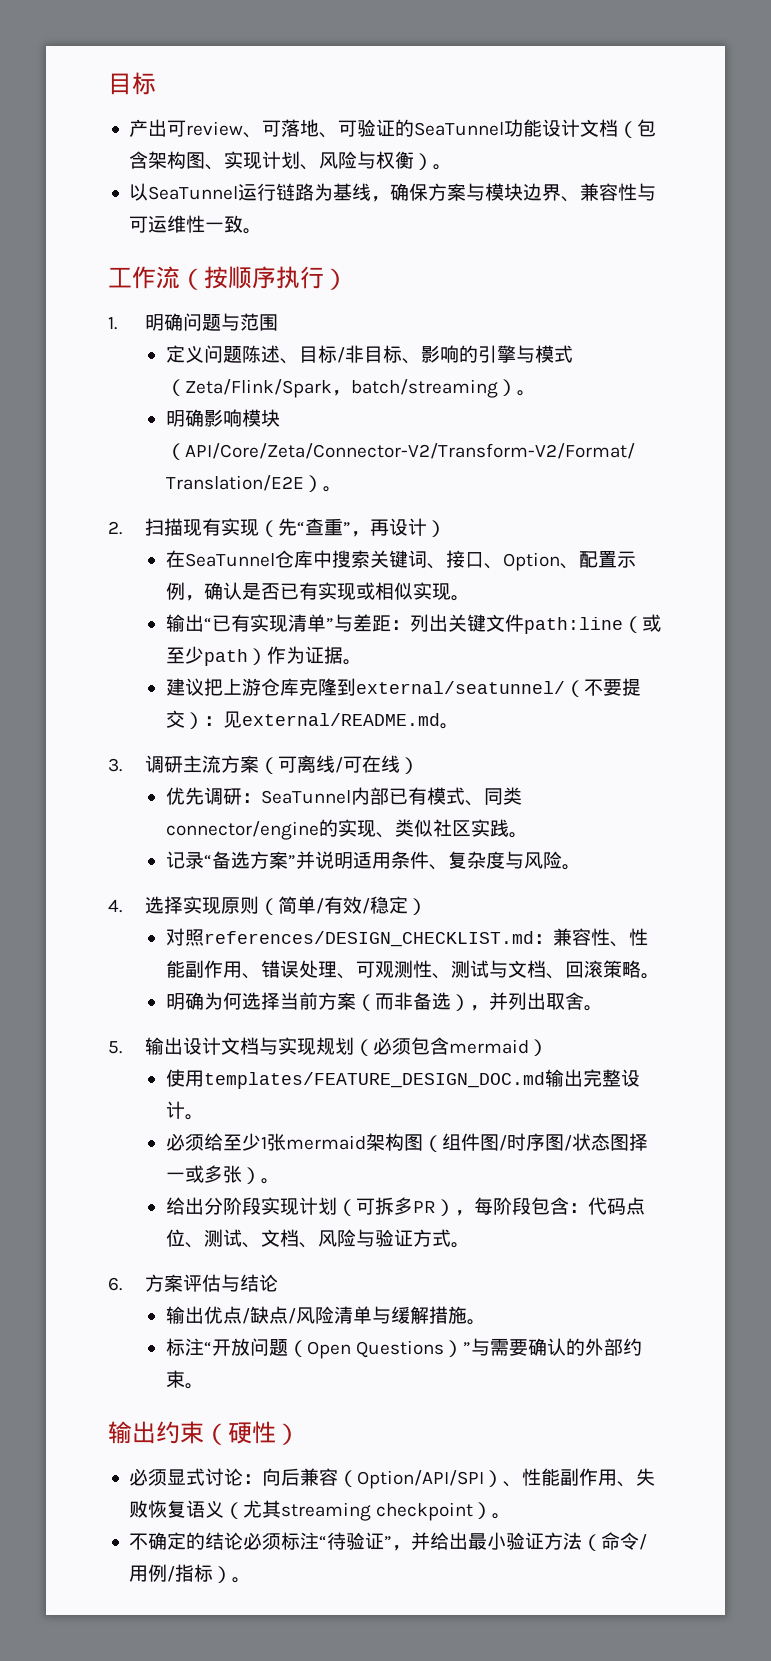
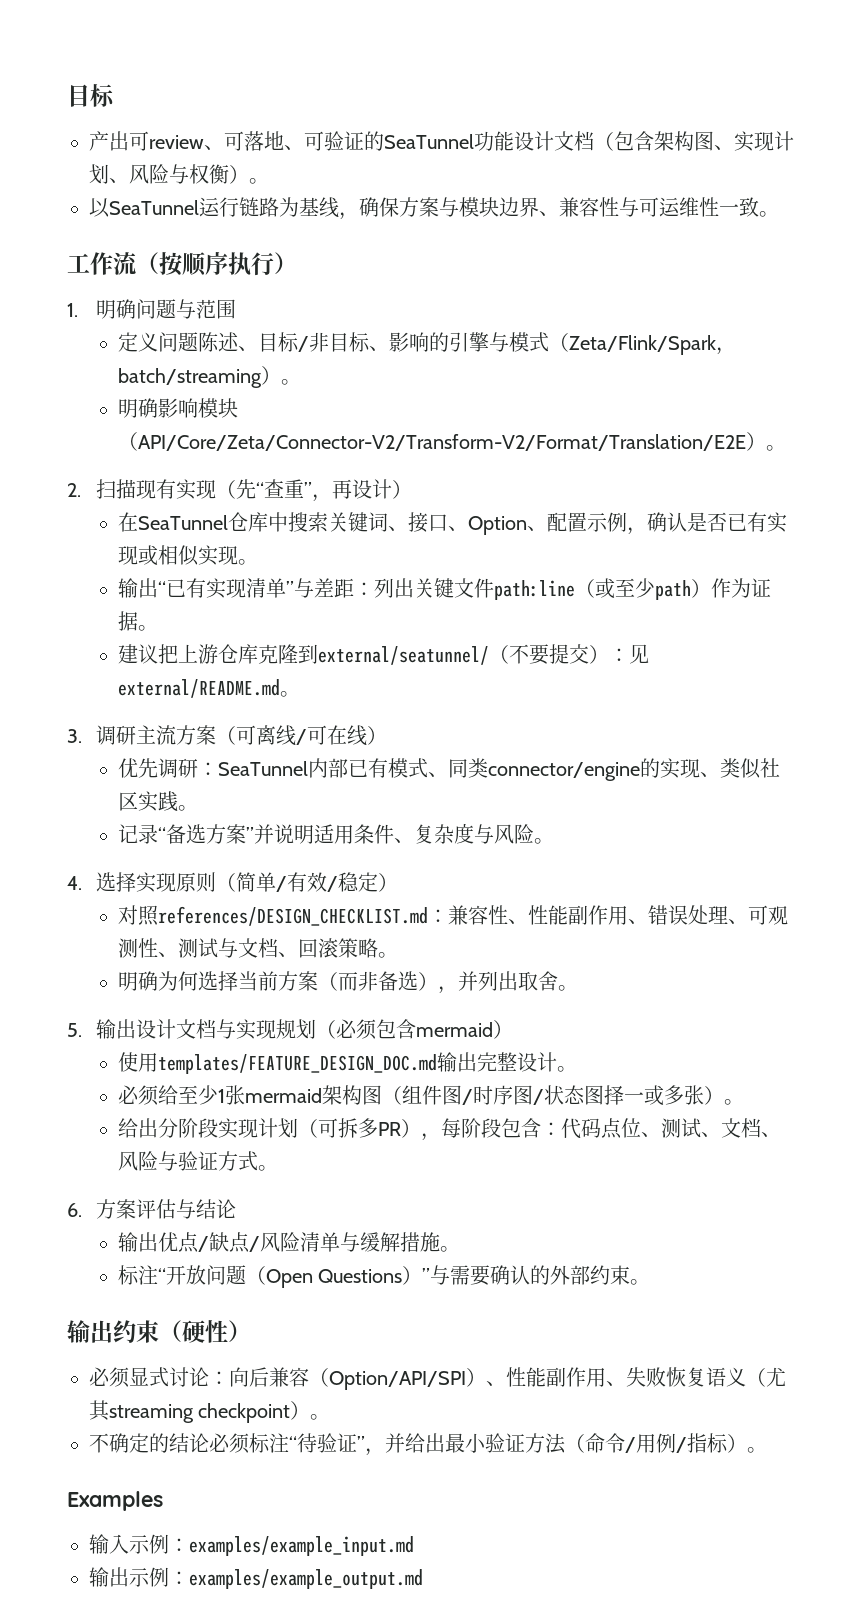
(251, 1580) none -> [67,1491,163,1511] [89,1534,414,1556] [89,1567,423,1589] // Examples // 输入示例：examples/example_input.md // 输出示例：examples/example_output.md

